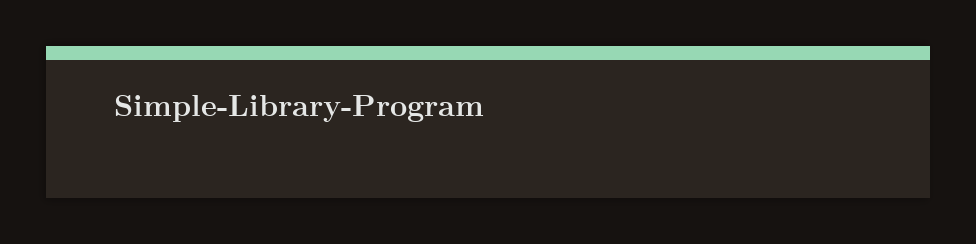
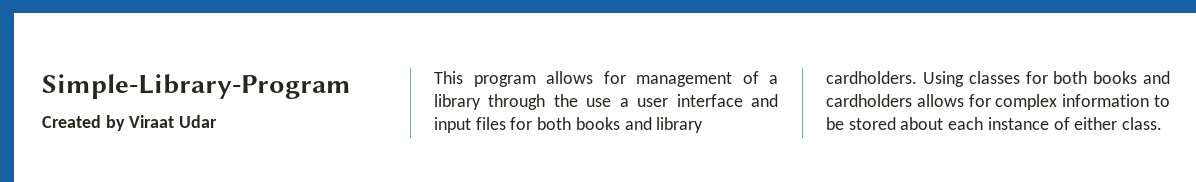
(484, 108) none -> [42,115,218,131] [434,71,778,87] [434,94,778,110] [434,117,704,133] [826,71,1170,87] [826,94,1170,110] [826,117,1163,130] // Created by Viraat Udar // This program allows for management of a library through the use a user interface and input files for both books and library cardholders. Using classes for both books and cardholders allows for complex information to be stored about each instance of either class.

